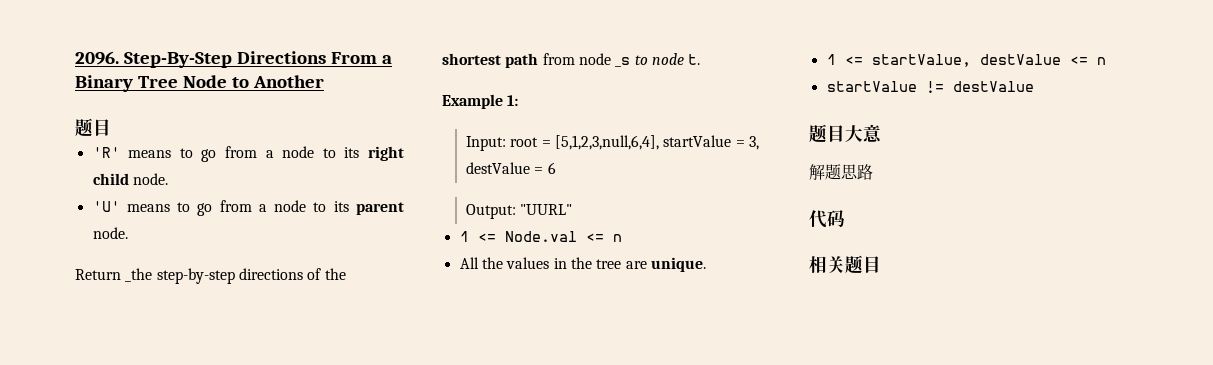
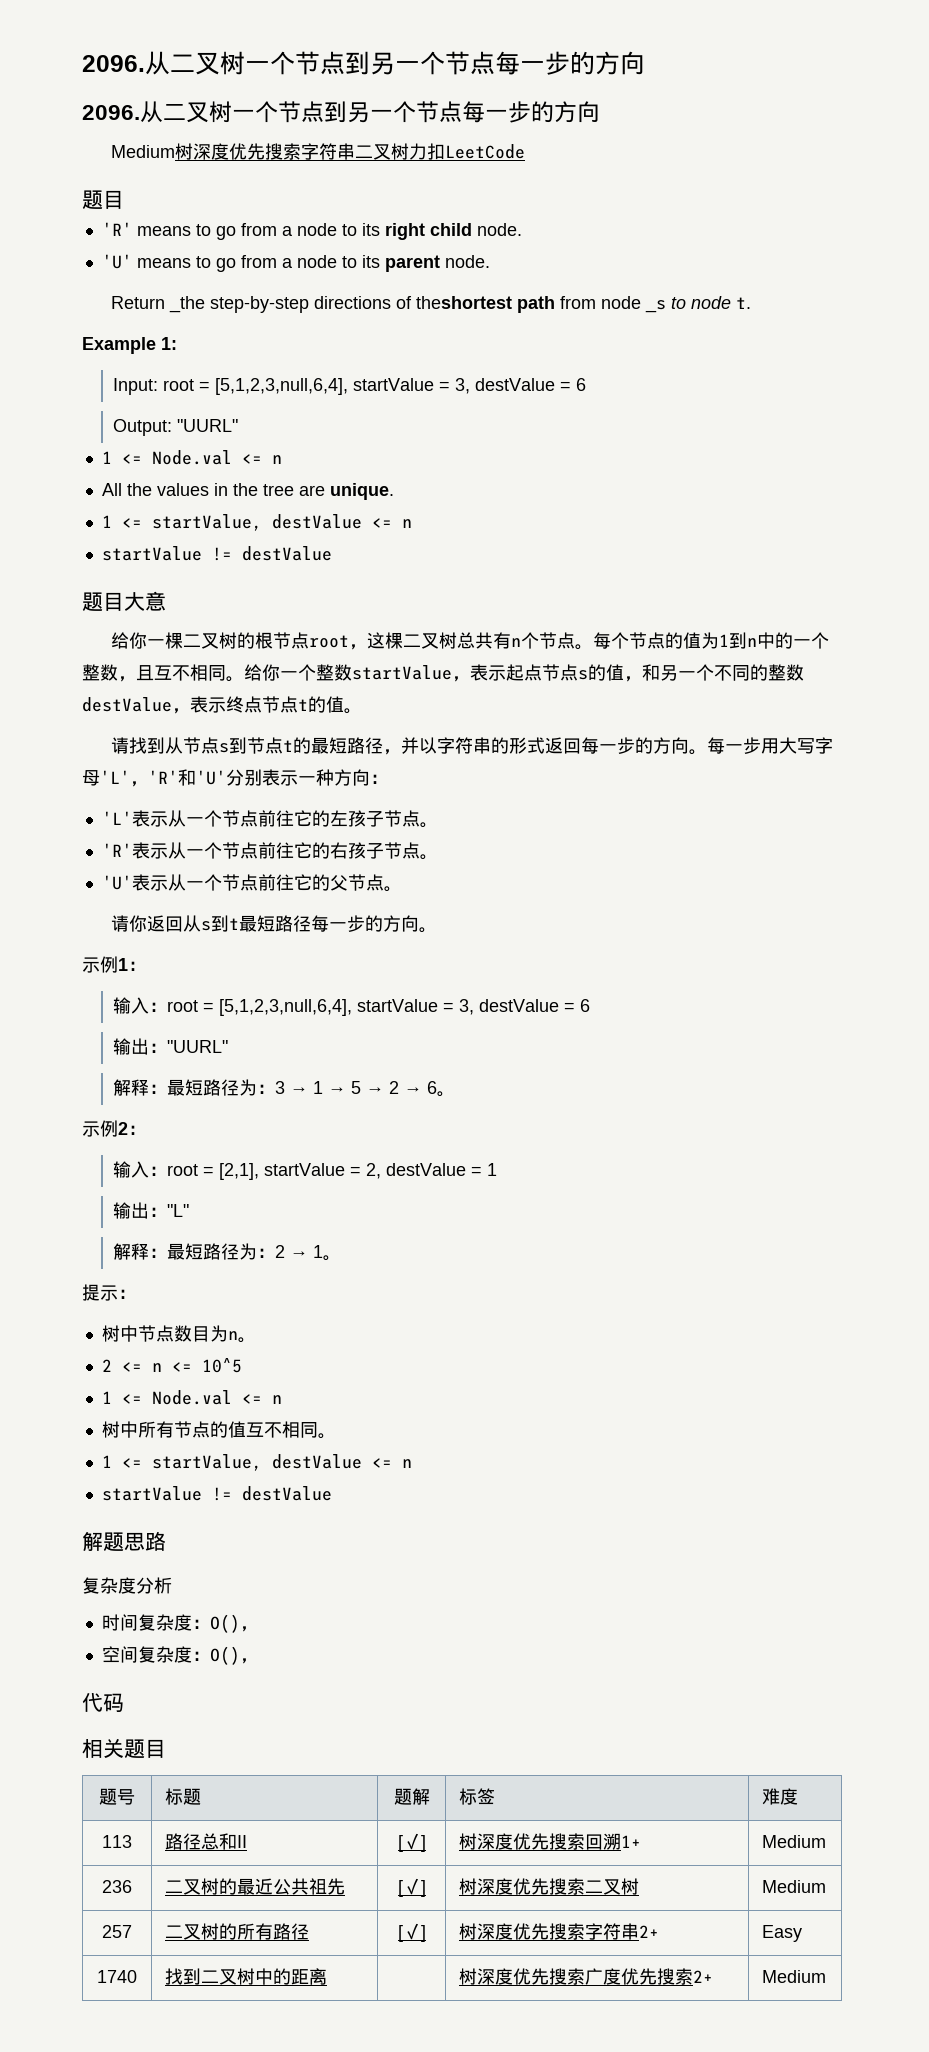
[75,51,392,68] [75,75,324,92] 2096. Step-By-Step Directions From a Binary Tree Node to Another -> [82,51,645,75] [82,101,600,123] [111,143,526,160] 2096.从二叉树一个节点到另一个节点每一步的方向 // 2096.从二叉树一个节点到另一个节点每一步的方向 // Medium树深度优先搜索字符串二叉树力扣LeetCode
[324,268,346,280] [442,53,501,65] the shortest -> [416,296,513,309] theshortest
[809,164,873,180] [809,210,845,228] [809,255,881,274] 解题思路 // 代码 // 相关题目 -> [111,632,830,650] [82,664,804,682] [82,696,362,714] [111,737,834,755] [82,769,388,787] [101,810,438,828] [101,842,438,860] [101,874,402,892] [111,915,438,933] [82,956,146,973] [113,997,591,1016] [113,1038,229,1055] [113,1079,456,1097] [82,1120,146,1137] [113,1161,498,1180] [113,1202,190,1219] [113,1243,342,1261] [82,1284,136,1301] [101,1325,256,1343] [101,1358,242,1373] [101,1390,282,1405] [101,1421,336,1439] [101,1454,412,1471] [101,1486,332,1501] [82,1531,166,1552] [82,1577,172,1594] [101,1614,258,1633] [101,1646,258,1665] [82,1693,124,1712] [82,1738,166,1759] [99,1788,135,1805] [164,1788,201,1805] [393,1788,430,1805] [458,1788,495,1805] [761,1788,798,1805] [102,1835,132,1848] [164,1833,247,1850] [397,1833,426,1852] [458,1833,641,1850] [761,1835,826,1848] [102,1880,132,1893] [164,1878,345,1895] [397,1878,426,1897] [458,1878,639,1895] [761,1880,826,1893] [102,1925,132,1938] [164,1923,309,1940] [397,1923,426,1942] [458,1923,659,1940] [761,1925,802,1942] [97,1970,137,1983] [164,1968,327,1985] [458,1968,713,1985] [761,1970,826,1983] 给你一棵二叉树的根节点root，这棵二叉树总共有n个节点。每个节点的值为1到n中的一个整数，且互不相同。给你一个整数startValue，表示起点节点s的值，和另一个不同的整数destValue，表示终点节点t的值。 // 请找到从节点s到节点t的最短路径，并以字符串的形式返回每一步的方向。每一步用大写字母'L'，'R'和'U'分别表示一种方向： // 'L'表示从一个节点前往它的左孩子节点。 // 'R'表示从一个节点前往它的右孩子节点。 // 'U'表示从一个节点前往它的父节点。 // 请你返回从s到t最短路径每一步的方向。 // 示例1： // 输入：root = [5,1,2,3,null,6,4], startValue = 3, destValue = 6 // 输出："UURL" // 解释：最短路径为：3 → 1 → 5 → 2 → 6。 // 示例2： // 输入：root = [2,1], startValue = 2, destValue = 1 // 输出："L" // 解释：最短路径为：2 → 1。 // 提示： // 树中节点数目为n。 // 2 <= n <= 10^5 // 1 <= Node.val <= n // 树中所有节点的值互不相同。 // 1 <= startValue, destValue <= n // startValue != destValue // 解题思路 // 复杂度分析 // 时间复杂度：O()， // 空间复杂度：O()， // 代码 // 相关题目 // 题号 | 标题 | 题解 | 标签 | 难度 // 113 | 路径总和II | [✓] | 树深度优先搜索回溯1+ | Medium // 236 | 二叉树的最近公共祖先 | [✓] | 树深度优先搜索二叉树 | Medium // 257 | 二叉树的所有路径 | [✓] | 树深度优先搜索字符串2+ | Easy // 1740 | 找到二叉树中的距离 | | 树深度优先搜索广度优先搜索2+ | Medium

